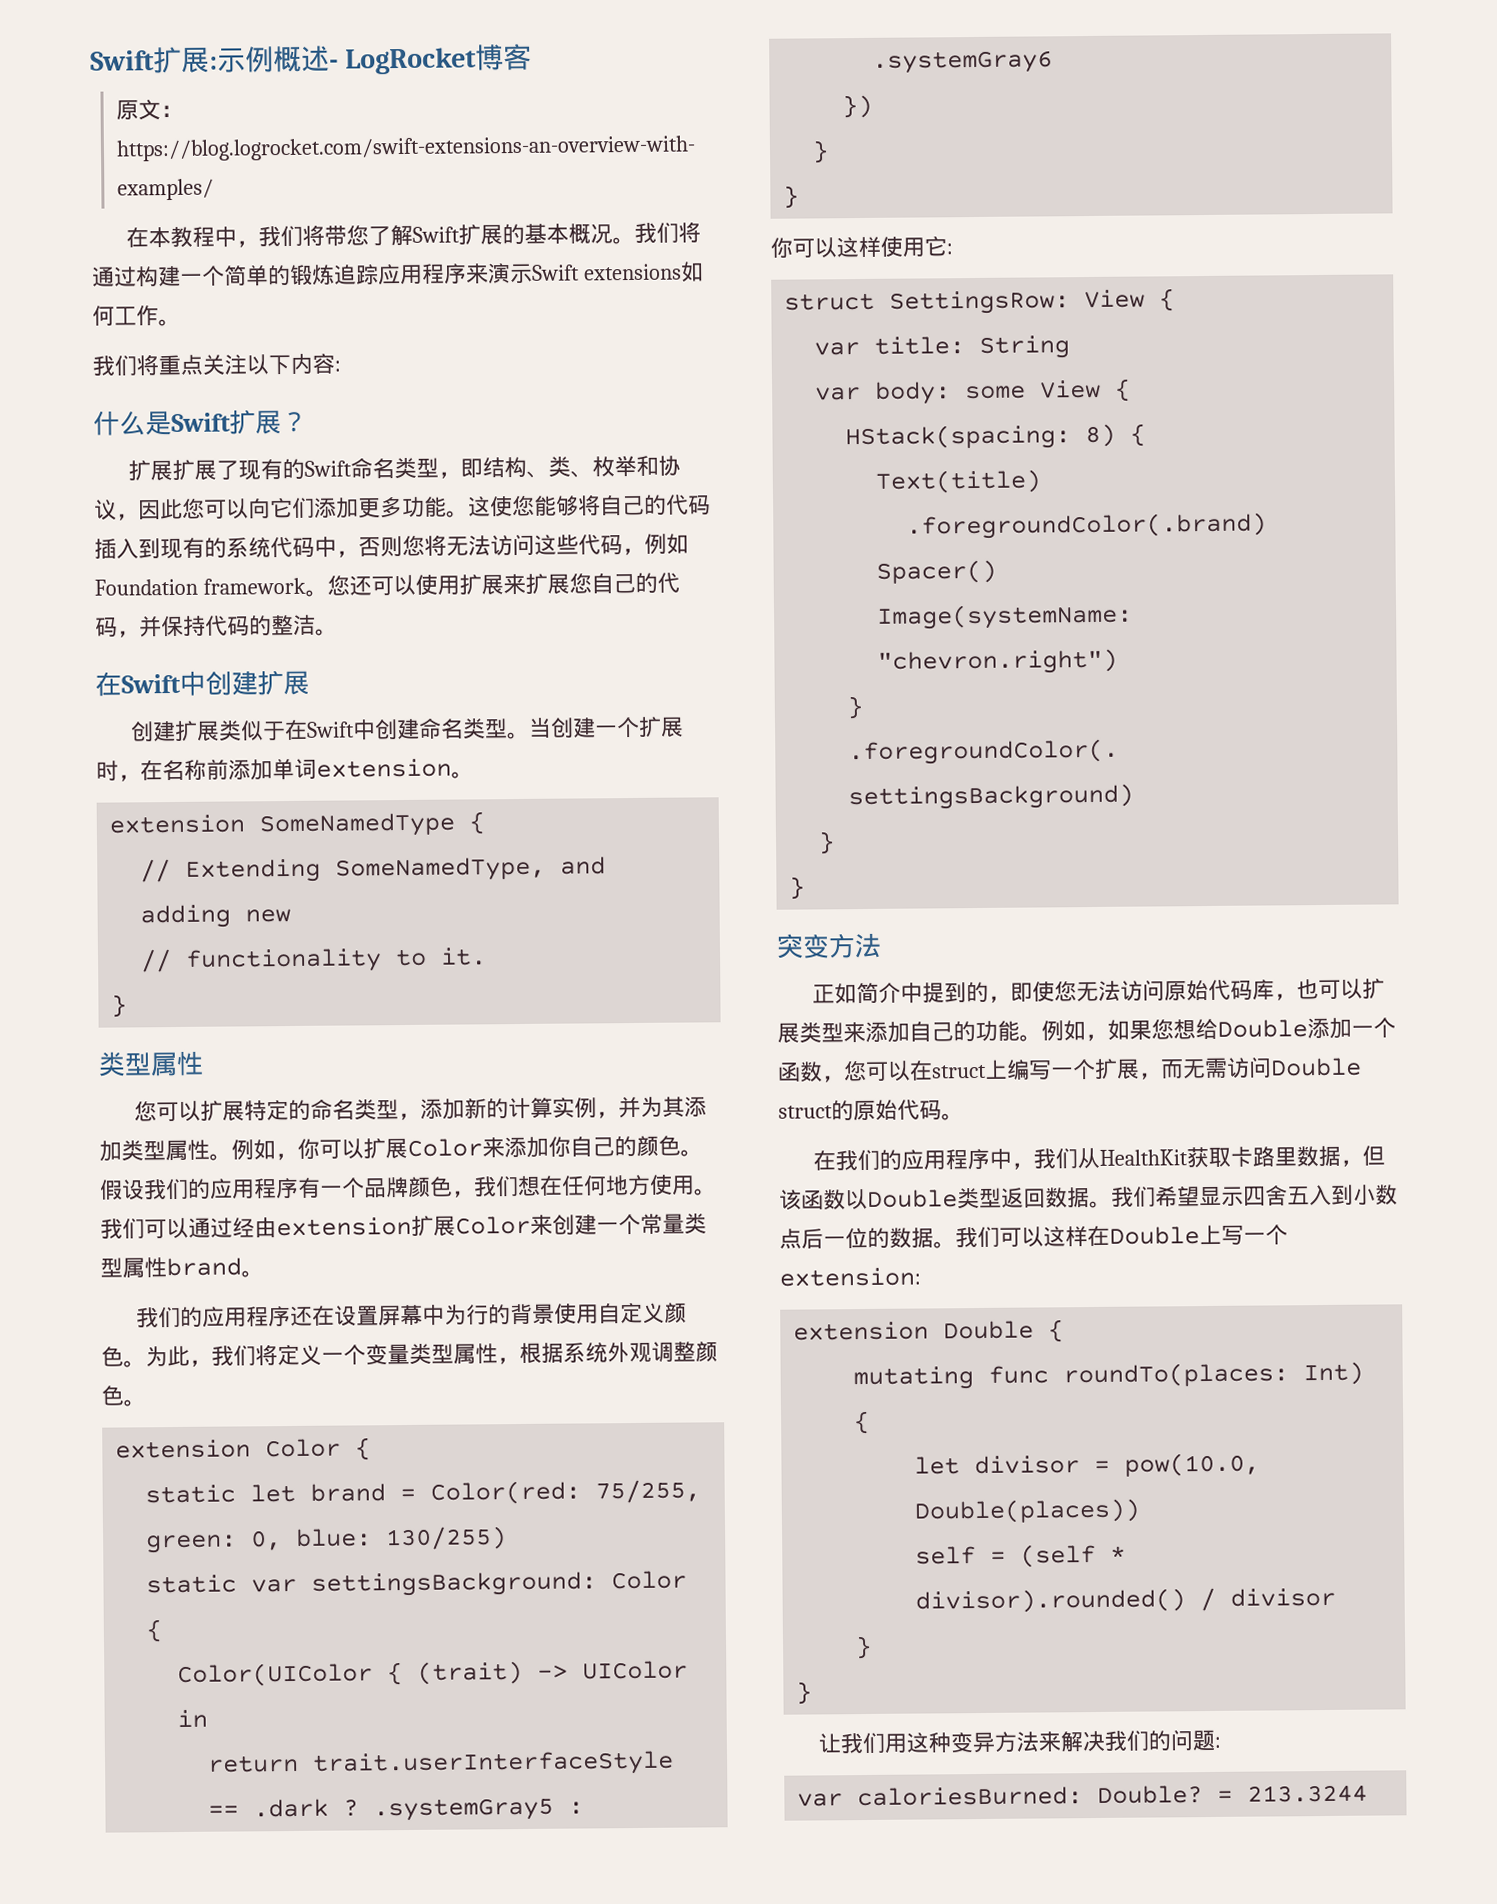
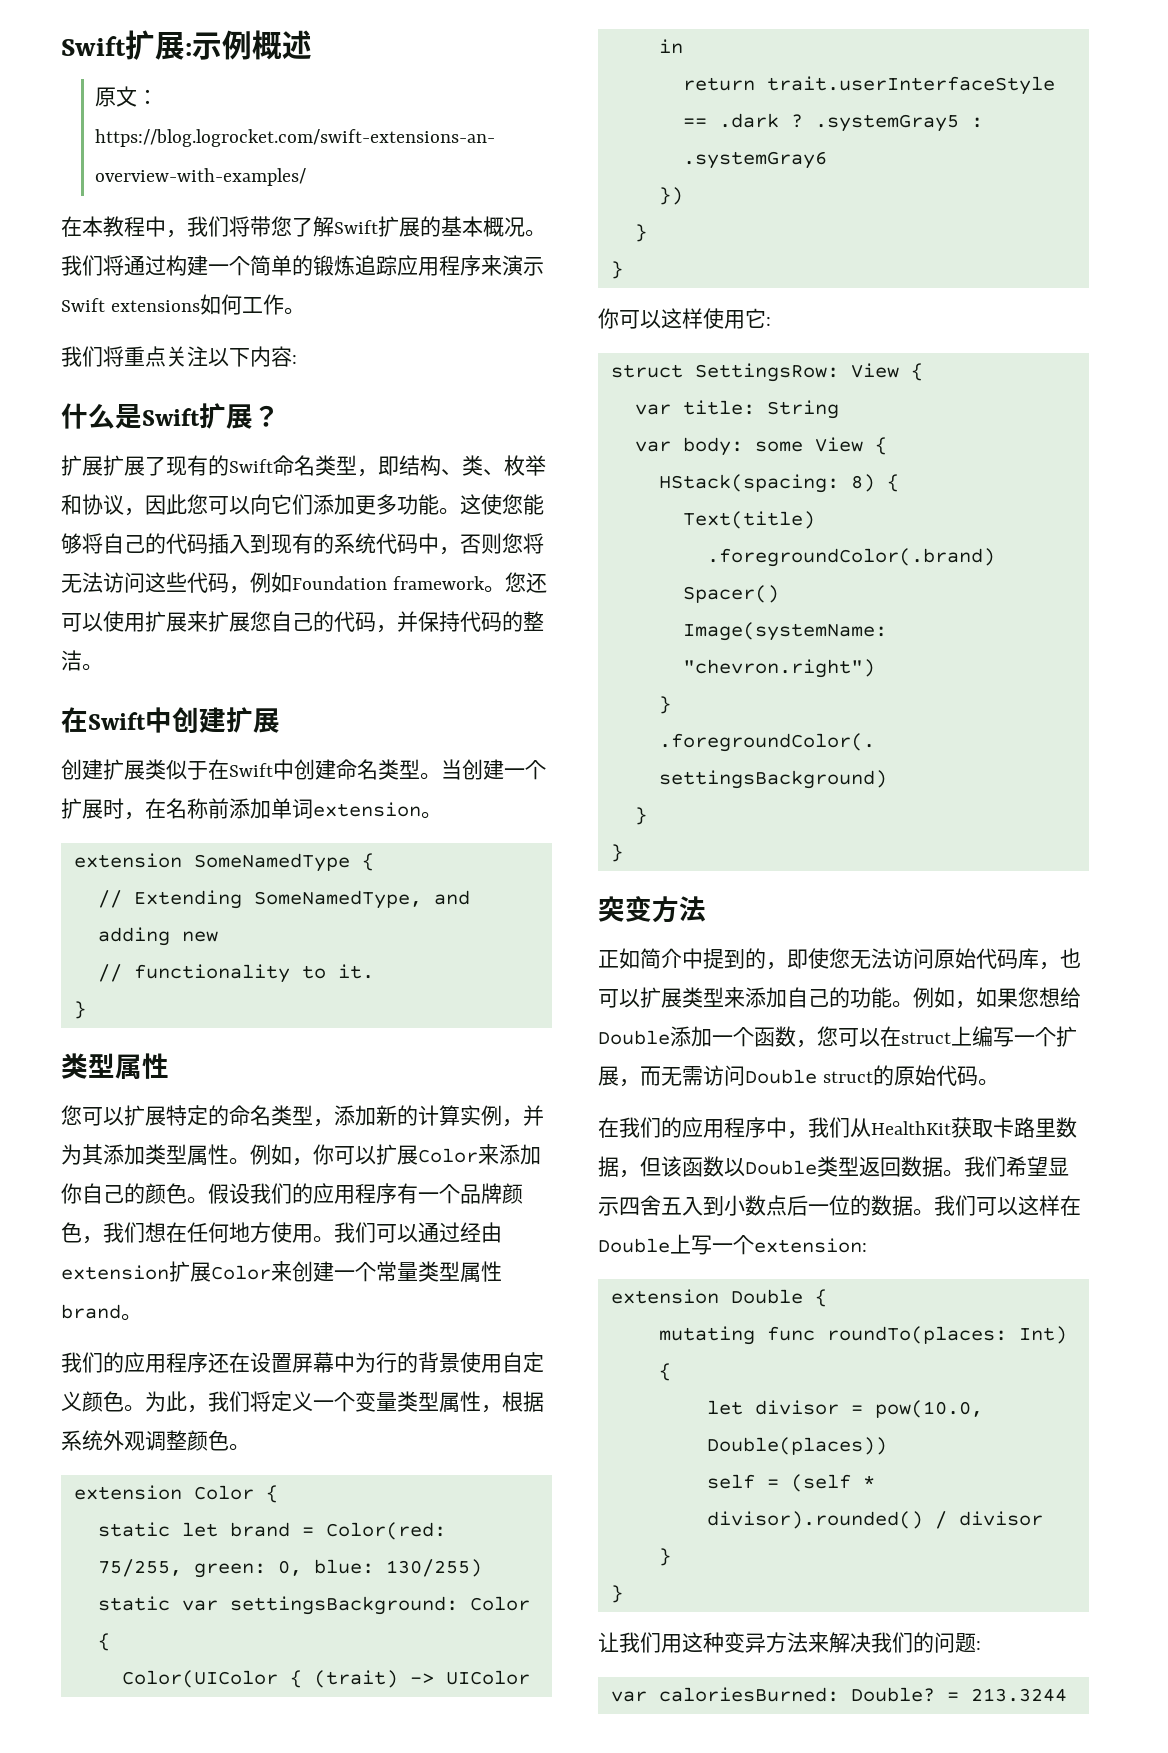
[329,43,533,75] - LogRocket博客 -> (312, 45) none

